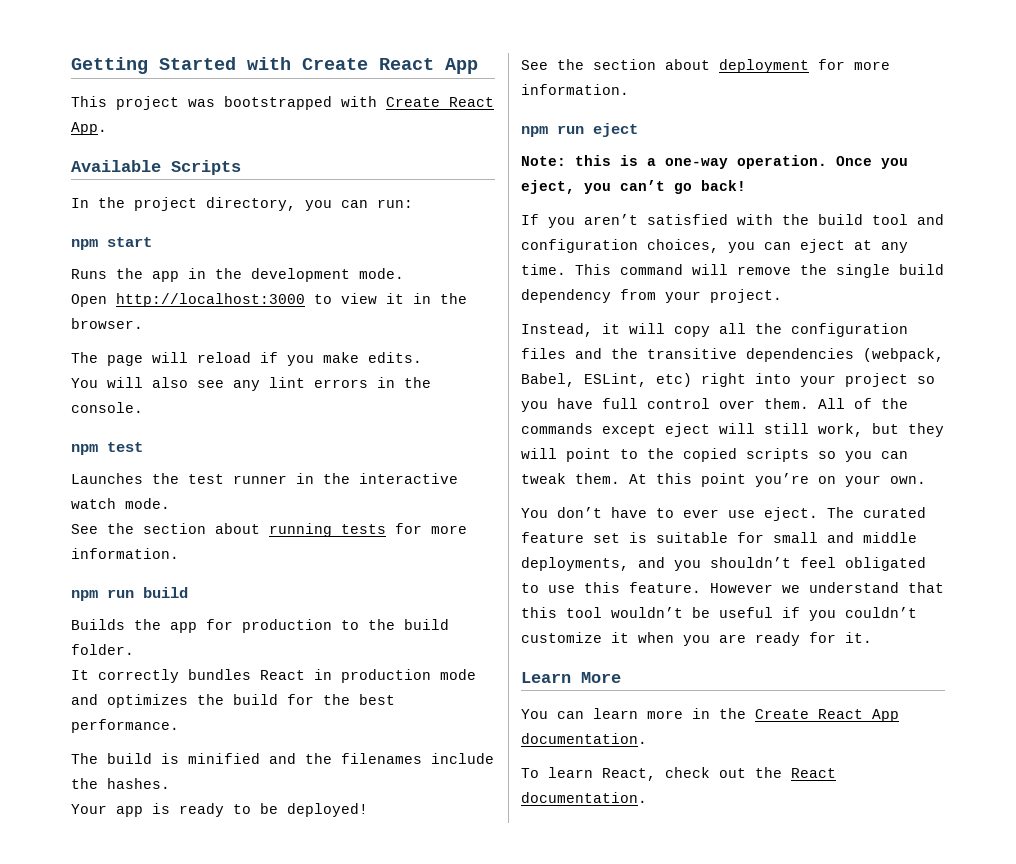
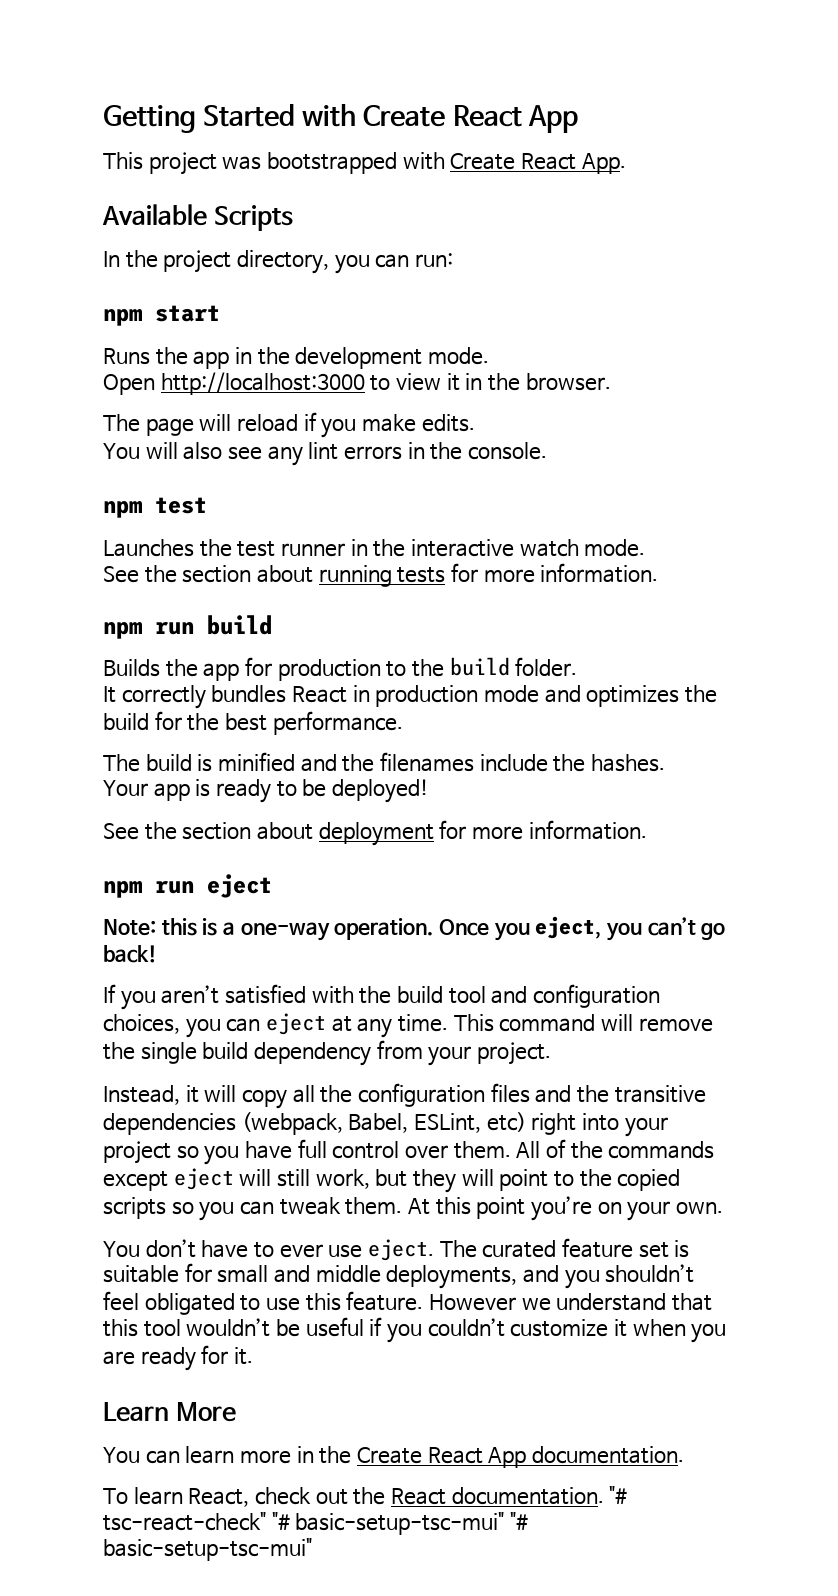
(647, 797) none -> [609,1486,628,1504] [103,1512,528,1535] [103,1538,312,1561] "# tsc-react-check" "# basic-setup-tsc-mui" "# basic-setup-tsc-mui"

